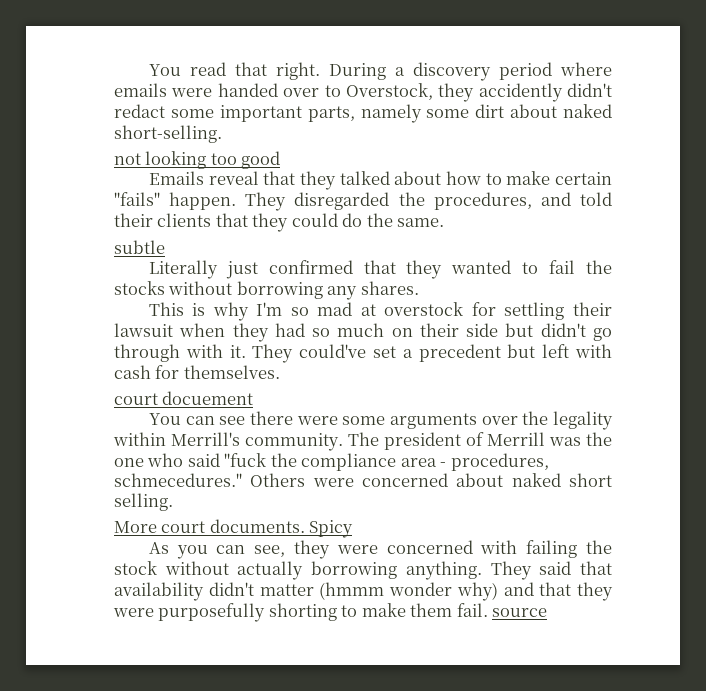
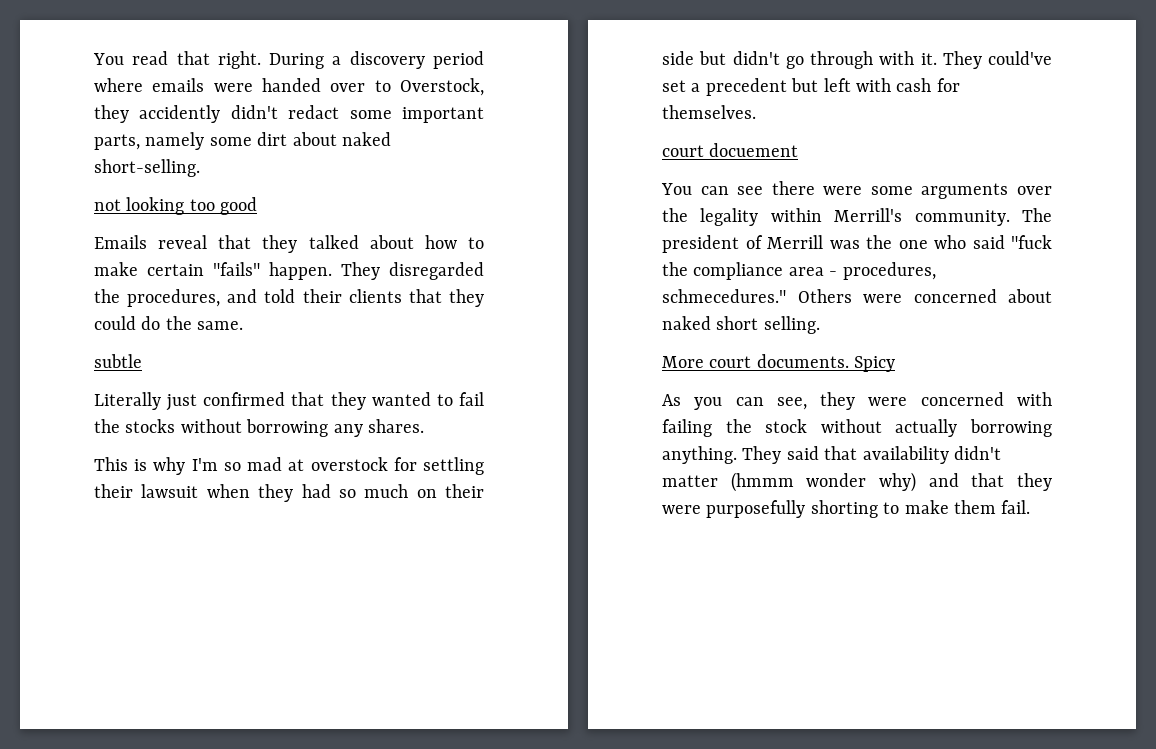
[492,608,548,617] source -> (1031, 507) none

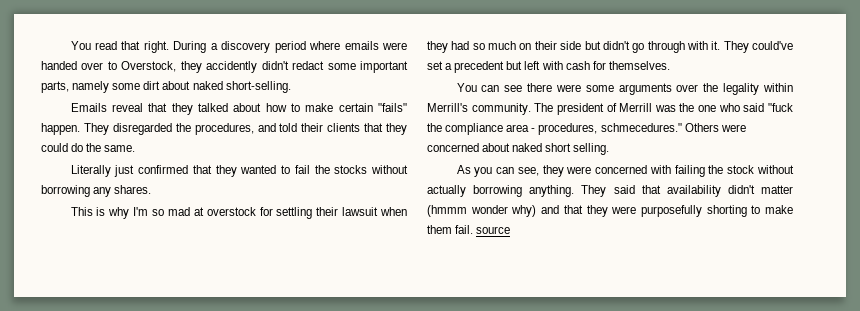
[94,197,258,215] // not looking too good -> (291, 87) none
[94,354,142,368] // subtle -> (136, 148) none
[662,143,799,157] // court docuement -> (670, 65) none
[662,354,896,372] // More court documents. Spicy -> (610, 149) none
(1031, 507) none -> [476,226,511,234] source

